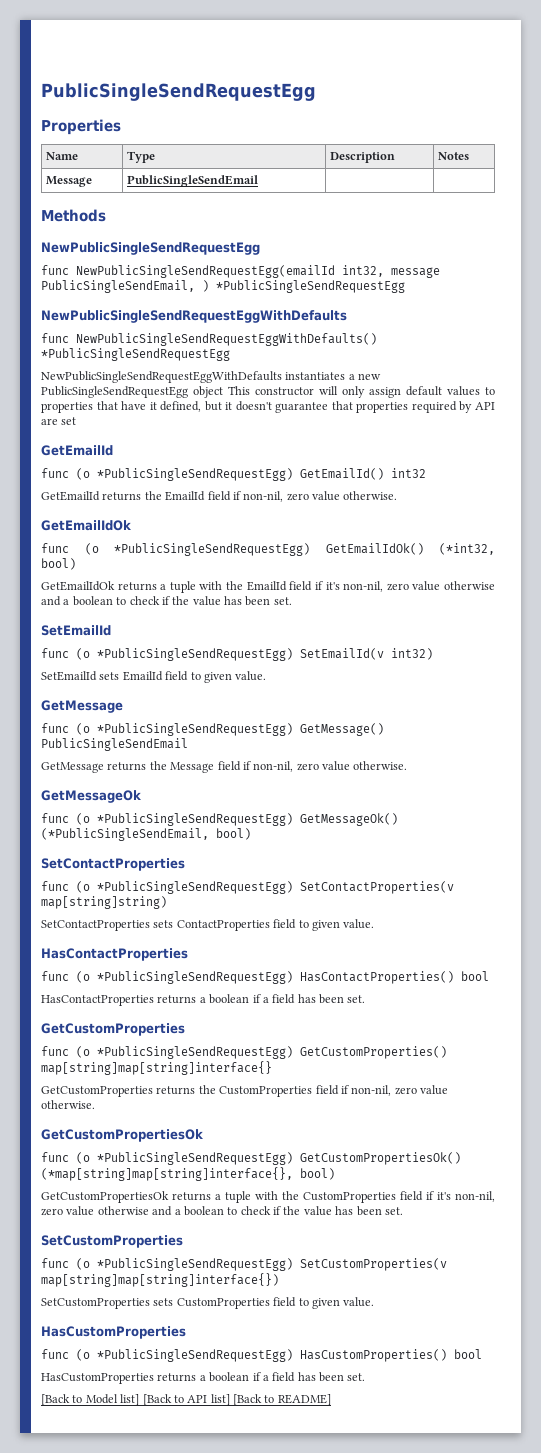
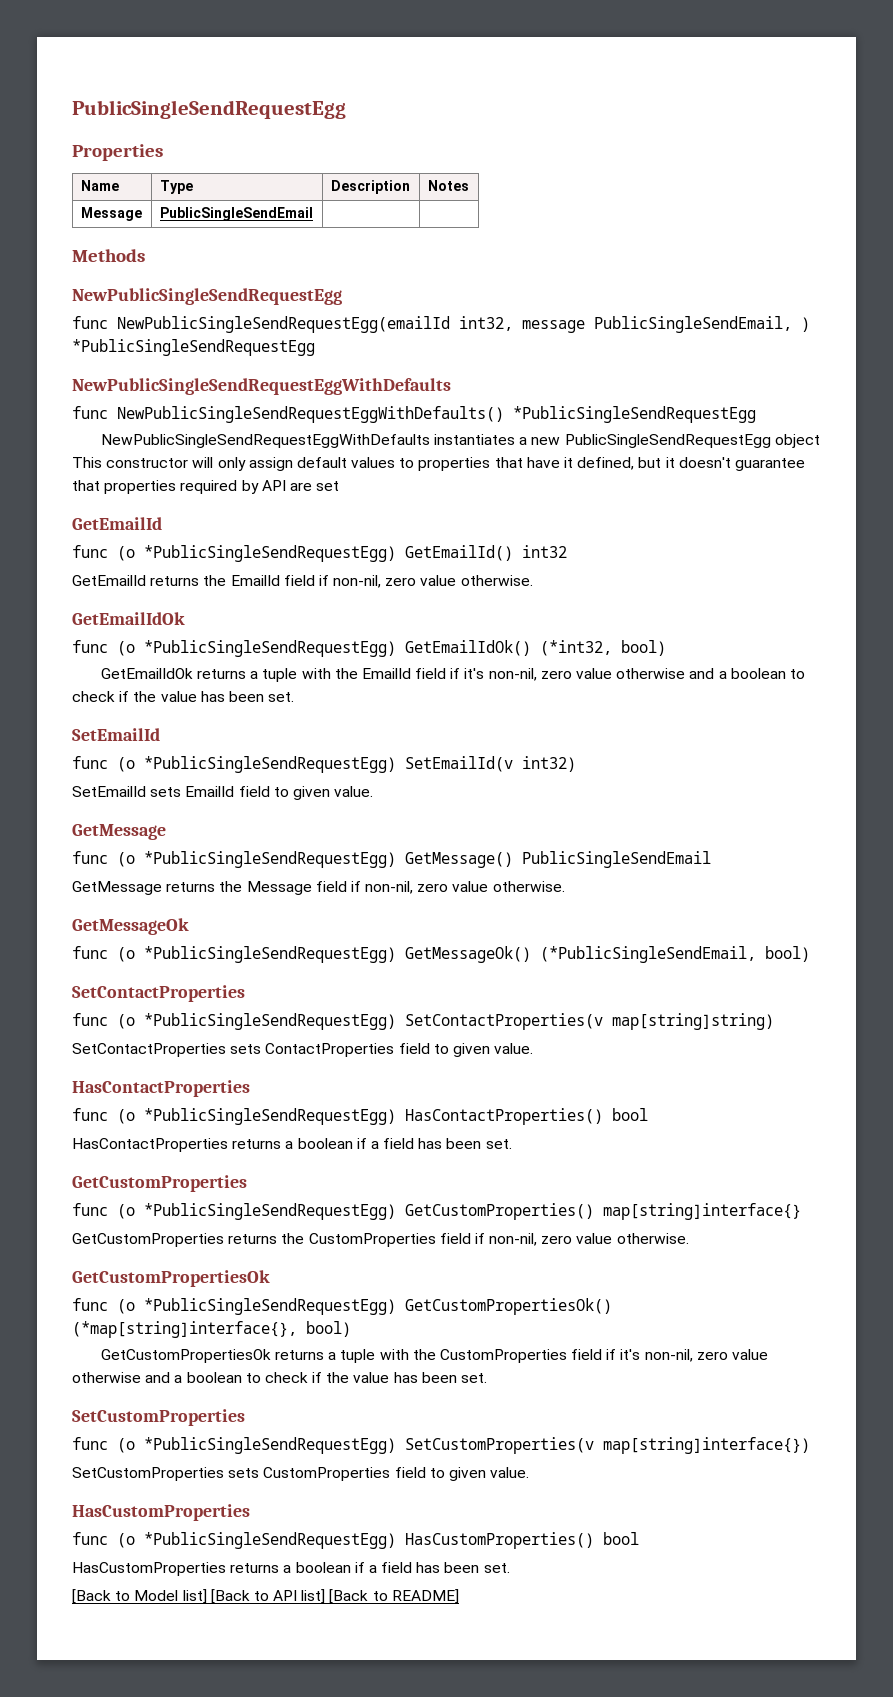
[41,1061,272,1075] map[string]map[string]interface{} -> [603,1203,801,1220] map[string]interface{}
[41,1167,293,1181] (*map[string]map[string]interface{}, -> [72,1321,297,1338] (*map[string]interface{},
[41,1273,279,1287] map[string]map[string]interface{}) -> [603,1437,810,1454] map[string]interface{})

